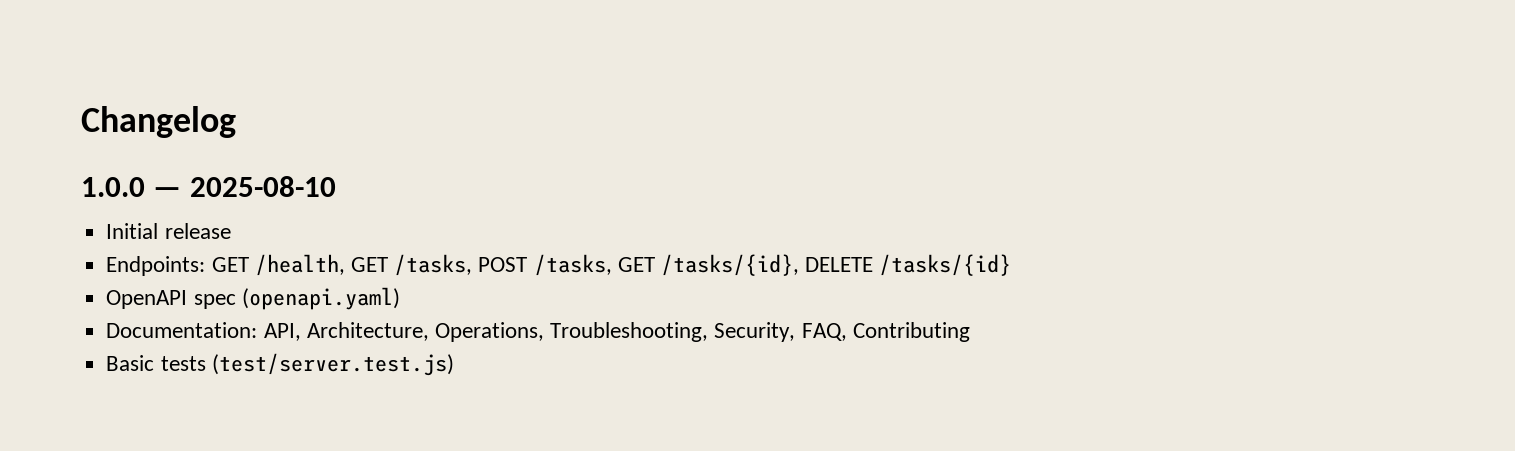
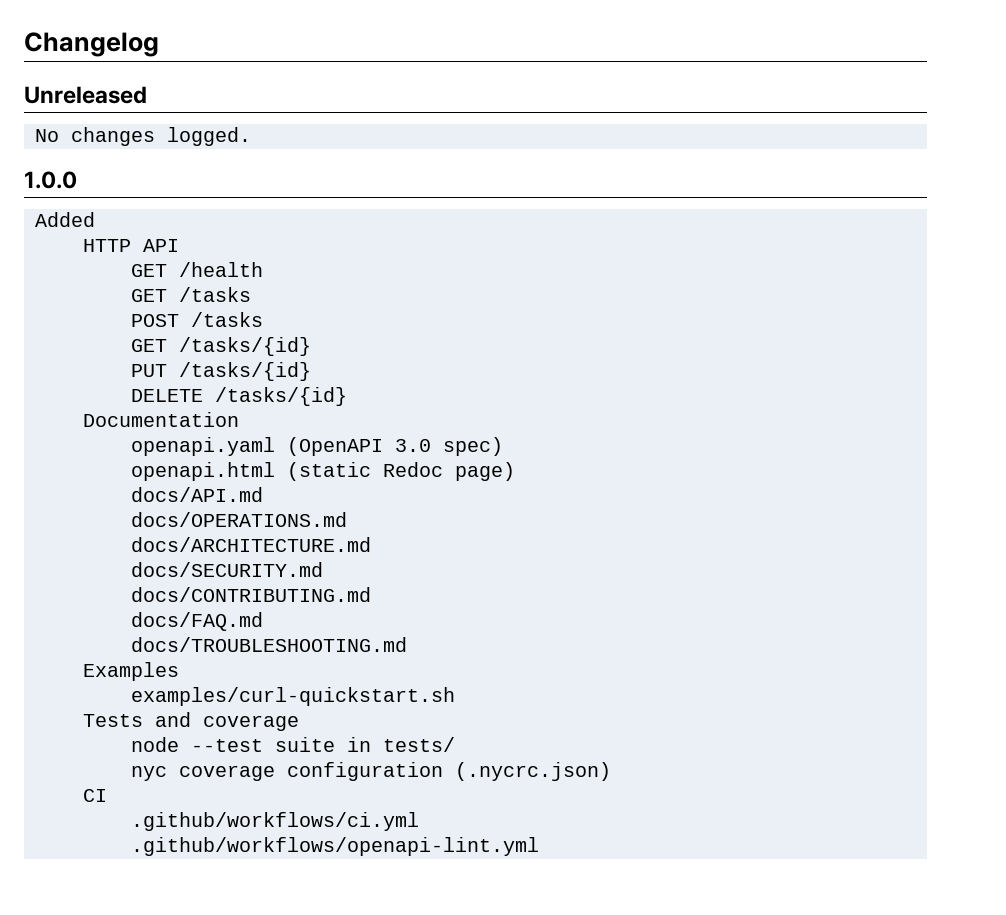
[81,176,336,197] [106,223,231,239] [106,254,1012,276] [106,287,400,310] [106,322,970,342] [106,353,454,376] 1.0.0 — 2025-08-10 // Initial release // Endpoints: GET /health, GET /tasks, POST /tasks, GET /tasks/{id}, DELETE /tasks/{id} // OpenAPI spec (openapi.yaml) // Documentation: API, Architecture, Operations, Troubleshooting, Security, FAQ, Contributing // Basic tests (test/server.test.js) -> [24,86,147,104] [35,127,252,146] [24,171,77,189] [35,212,96,227] [83,239,180,252] [131,262,264,277] [131,287,252,302] [131,312,264,327] [131,337,312,356] [131,362,312,381] [131,387,348,406] [83,412,240,427] [131,437,504,456] [131,462,516,481] [131,487,264,502] [131,512,348,527] [131,537,372,552] [131,562,324,577] [131,587,372,602] [131,612,264,631] [131,637,408,652] [83,662,180,681] [131,687,456,706] [83,712,300,731] [131,737,456,752] [131,762,612,781] [83,789,108,802] [131,812,420,831] [131,837,540,856] Unreleased // No changes logged. // 1.0.0 // Added // HTTP API // GET /health // GET /tasks // POST /tasks // GET /tasks/{id} // PUT /tasks/{id} // DELETE /tasks/{id} // Documentation // openapi.yaml (OpenAPI 3.0 spec) // openapi.html (static Redoc page) // docs/API.md // docs/OPERATIONS.md // docs/ARCHITECTURE.md // docs/SECURITY.md // docs/CONTRIBUTING.md // docs/FAQ.md // docs/TROUBLESHOOTING.md // Examples // examples/curl-quickstart.sh // Tests and coverage // node --test suite in tests/ // nyc coverage configuration (.nycrc.json) // CI // .github/workflows/ci.yml // .github/workflows/openapi-lint.yml

